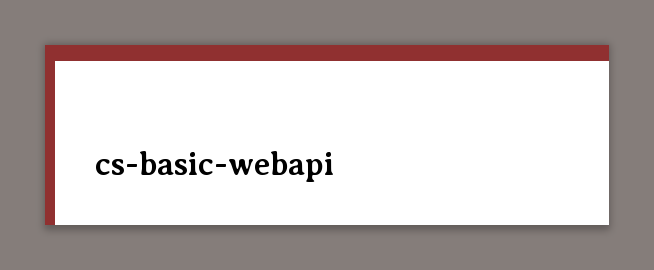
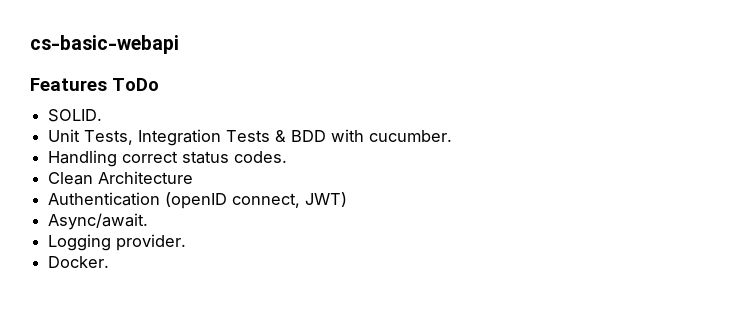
(334, 166) none -> [30,78,159,91] [48,109,103,122] [48,129,453,146] [48,150,288,167] [48,171,194,185] [48,192,348,209] [48,213,149,230] [48,234,187,251] [48,256,110,268] // Features ToDo // SOLID. // Unit Tests, Integration Tests & BDD with cucumber. // Handling correct status codes. // Clean Architecture // Authentication (openID connect, JWT) // Async/await. // Logging provider. // Docker.

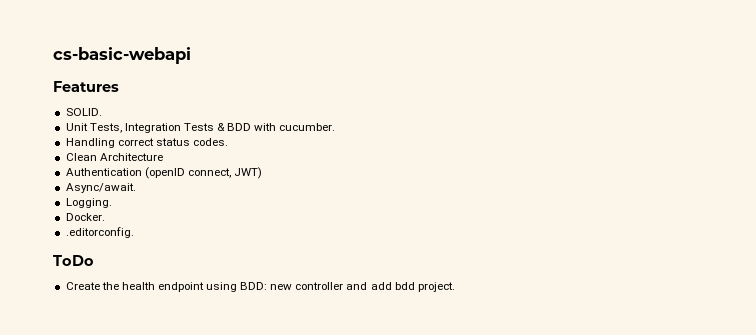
[112,78,159,91] ToDo -> (119, 86) none
[48,234,187,251] Logging provider. -> [65,198,112,208] Logging.
(110, 262) none -> [65,227,134,238] [53,255,94,266] [65,282,455,292] // .editorconfig. // ToDo // Create the health endpoint using BDD: new controller and add bdd project.

